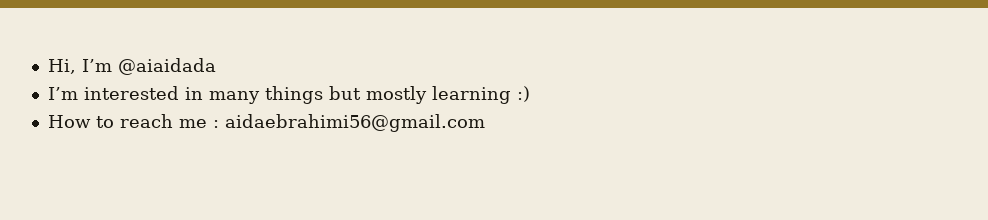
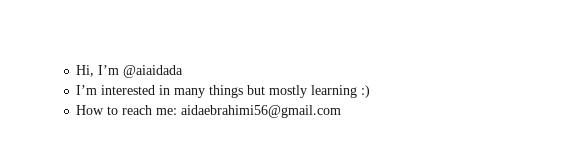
[178,119,219,128] me : -> [156,108,178,115] me:

